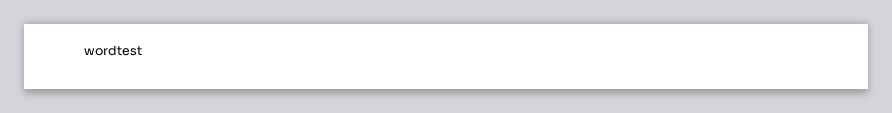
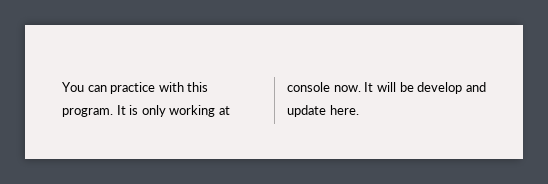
[84,45,142,56] wordtest -> [62,82,209,94] [62,105,230,117] [287,82,486,94] [287,105,359,117] You can practice with this program. It is only working at console now. It will be develop and update here.

